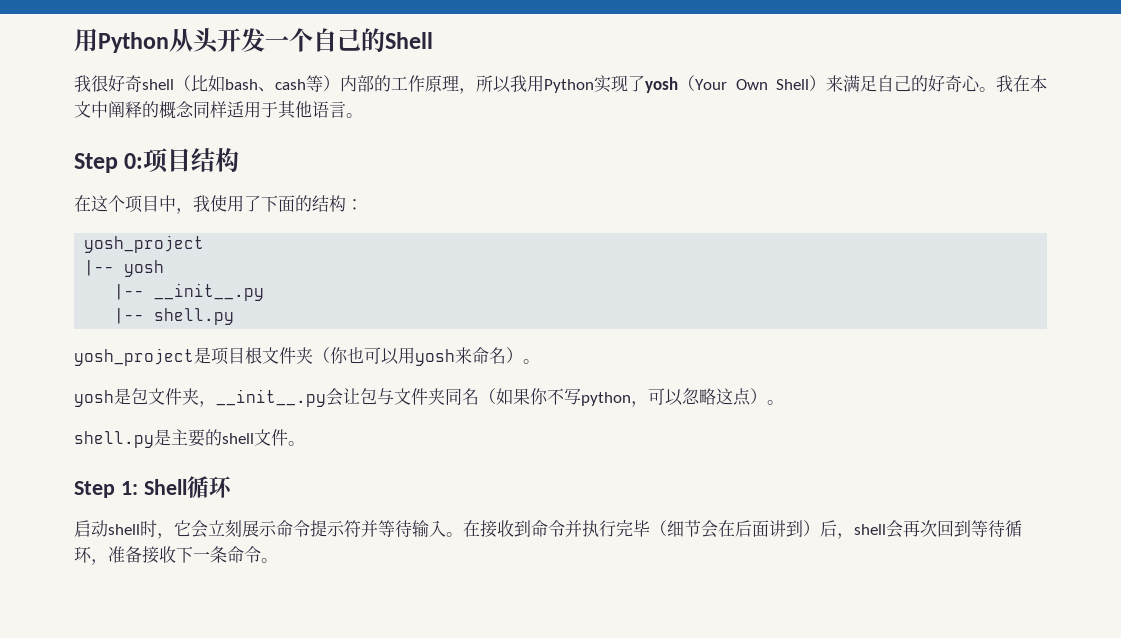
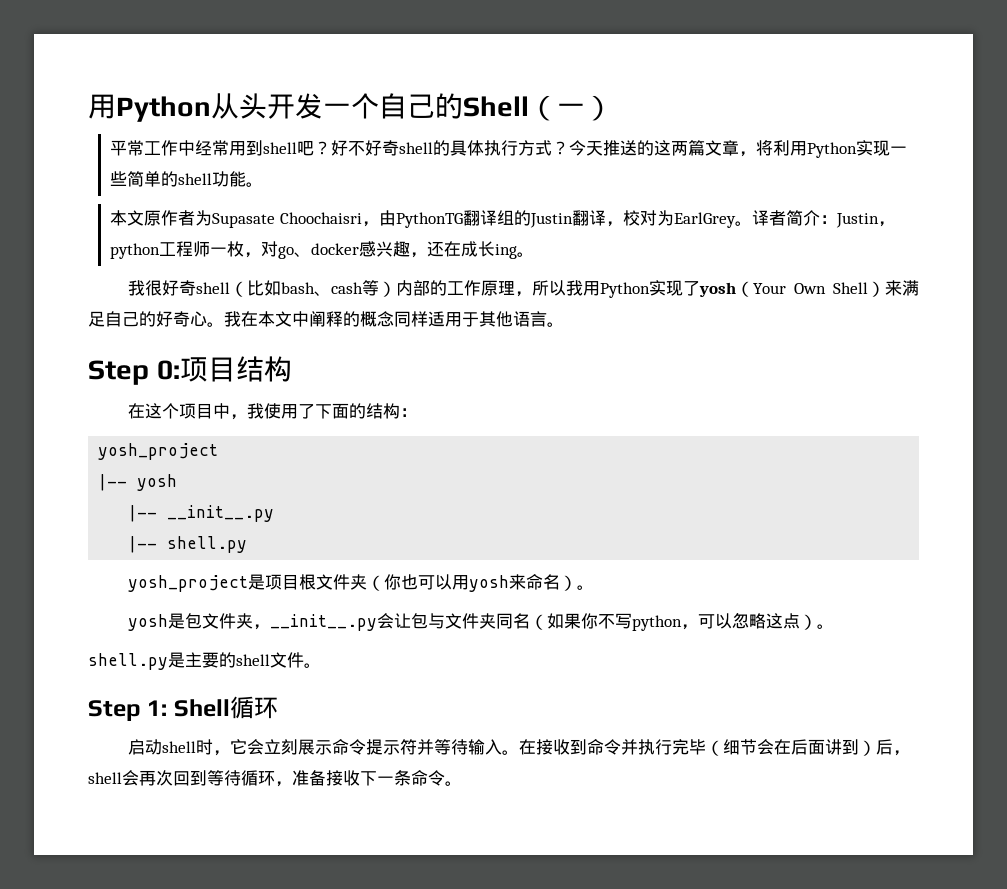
(433, 40) none -> [529,95,613,121] [110,140,908,158] [110,171,264,187] [110,210,895,228] [110,241,535,259] （一） // 平常工作中经常用到shell吧？好不好奇shell的具体执行方式？今天推送的这两篇文章，将利用Python实现一些简单的shell功能。 // 本文原作者为Supasate Choochaisri，由PythonTG翻译组的Justin翻译，校对为EarlGrey。译者简介：Justin，python工程师一枚，对go、docker感兴趣，还在成长ing。

